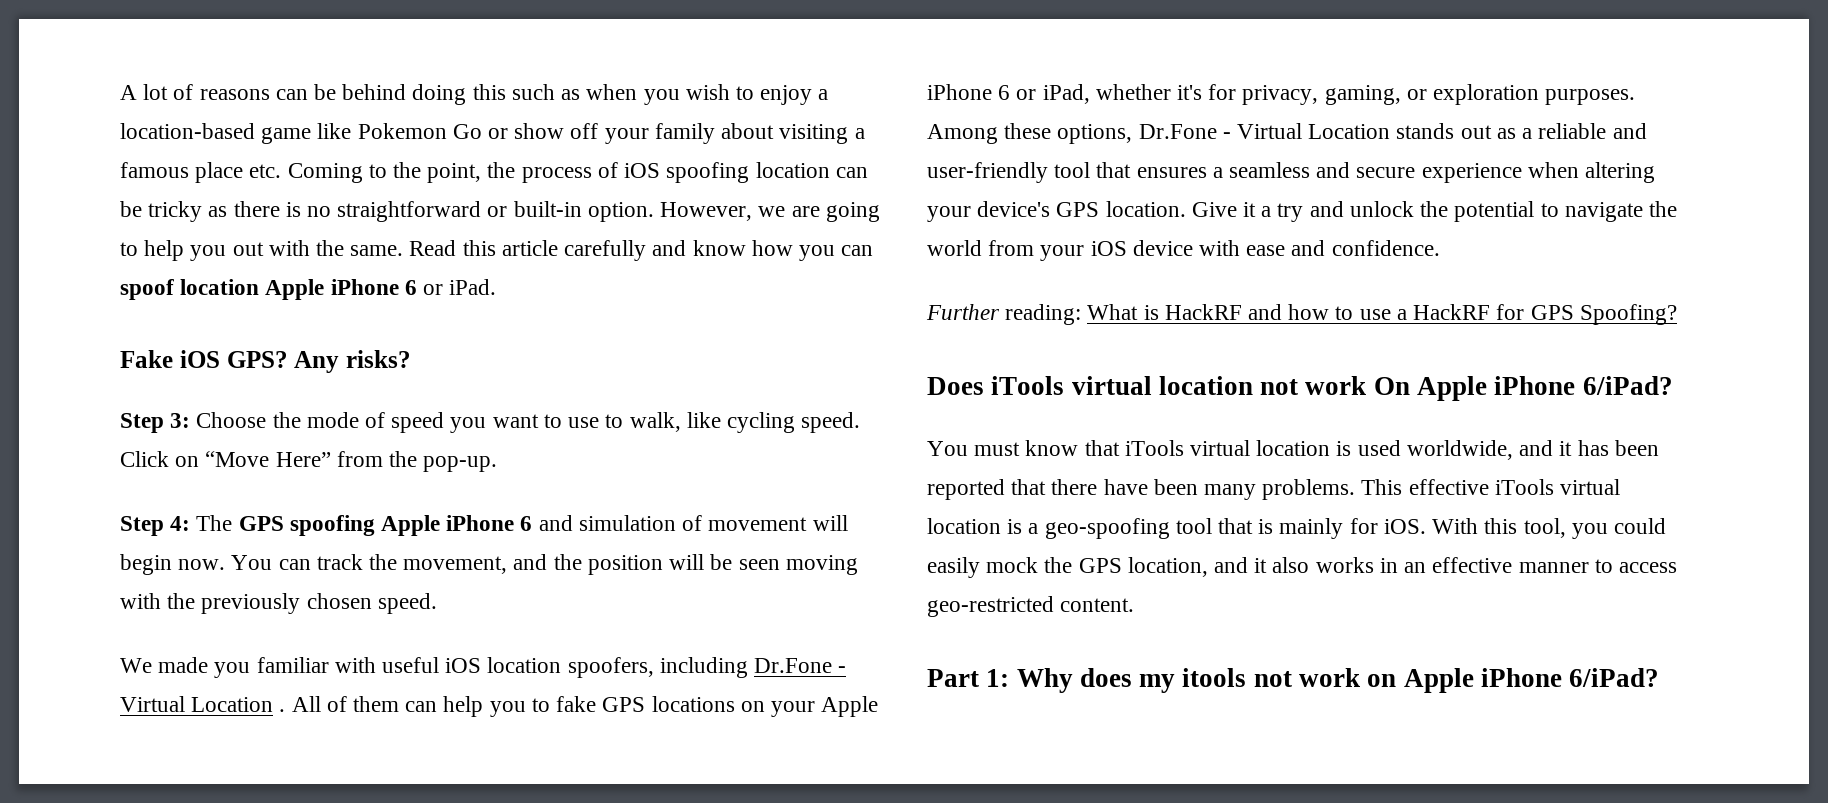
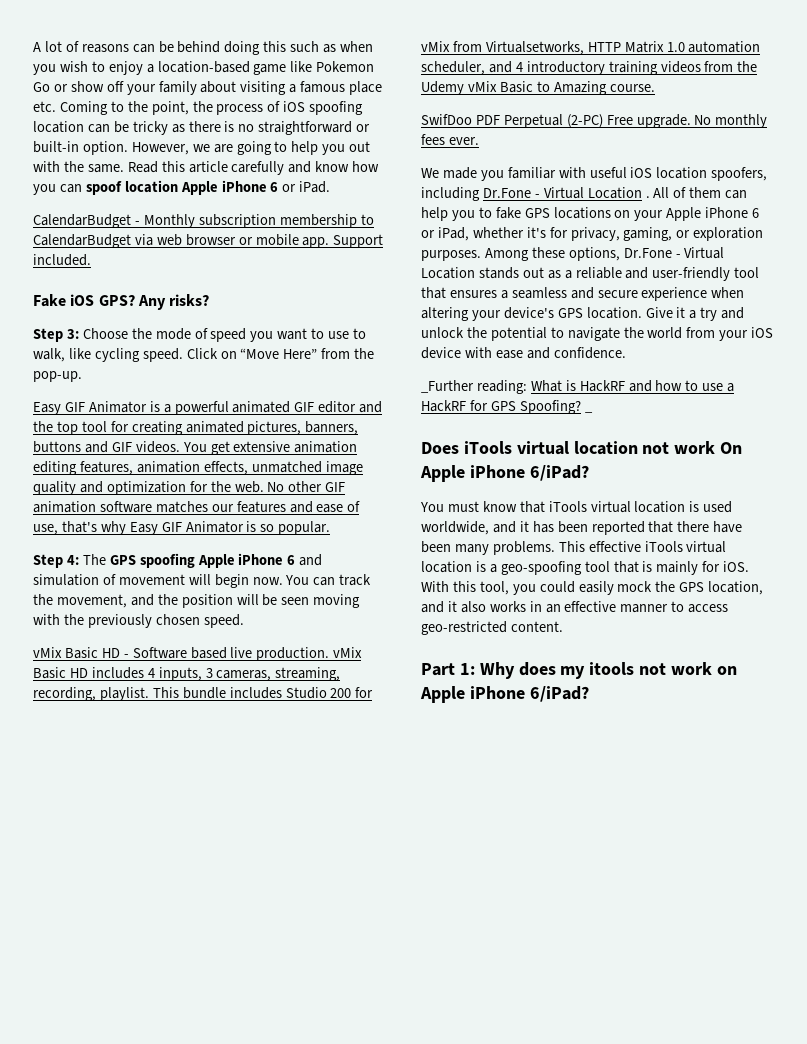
(497, 287) none -> [33,214,374,228] [33,234,384,248] [33,254,91,266] // CalendarBudget - Monthly subscription membership to CalendarBudget via web browser or mobile app. Support included.
(498, 464) none -> [33,401,383,415] [33,421,359,435] [33,441,358,455] [33,461,363,475] [33,481,346,495] [33,501,361,513] [33,521,331,535] // Easy GIF Animator is a powerful animated GIF editor and the top tool for creating animated pictures, banners, buttons and GIF videos. You get extensive animation editing features, animation effects, unmatched image quality and optimization for the web. No other GIF animation software matches our features and ease of use, that's why Easy GIF Animator is so popular.
(437, 603) none -> [33,647,363,661] [33,667,341,681] [33,687,374,701] [421,41,761,55] [421,61,758,75] [421,81,655,95] [421,114,768,128] [421,134,479,145] // vMix Basic HD - Software based live production. vMix Basic HD includes 4 inputs, 3 cameras, streaming, recording, playlist. This bundle includes Studio 200 for vMix from Virtualsetworks, HTTP Matrix 1.0 automation scheduler, and 4 introductory training videos from the Udemy vMix Basic to Amazing course. // SwifDoo PDF Perpetual (2-PC) Free upgrade. No monthly fees ever.
[926,304,1000,320] Further -> [421,380,474,393] _Further
(1677, 314) none -> [584,411,593,413] _

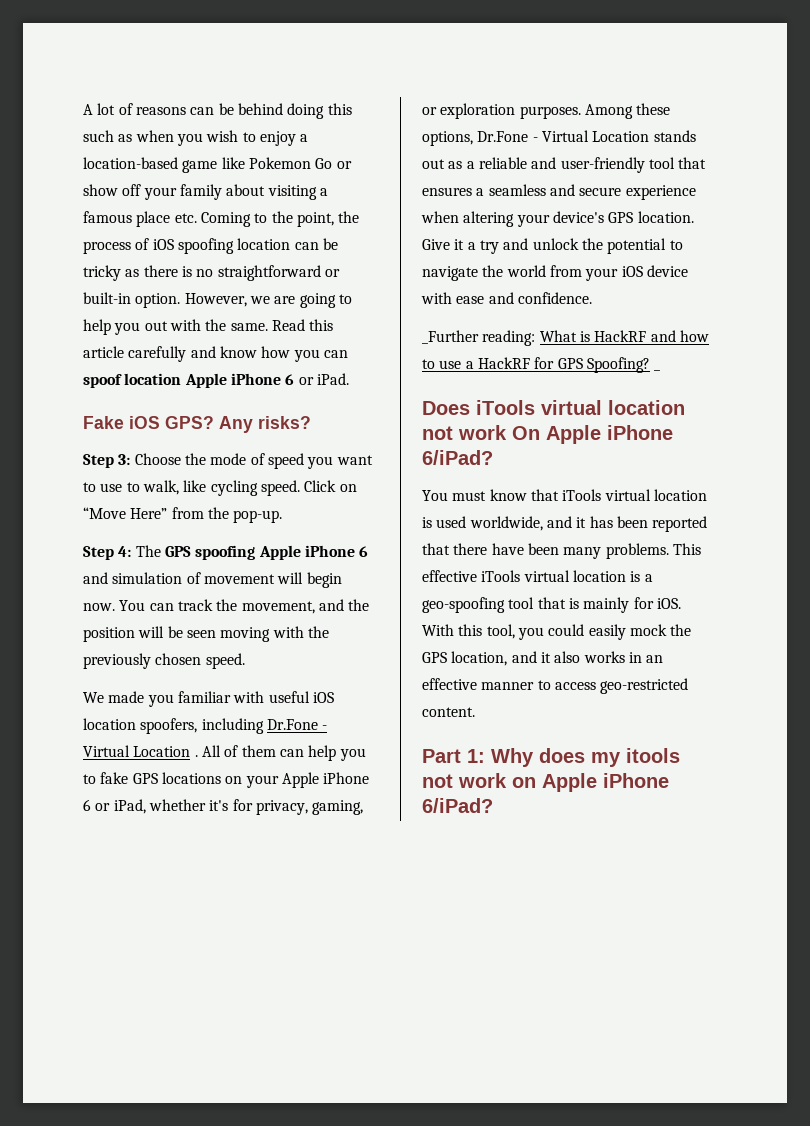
[33,214,374,228] [33,234,384,248] [33,254,91,266] // CalendarBudget - Monthly subscription membership to CalendarBudget via web browser or mobile app. Support included. -> (349, 379) none
[33,401,383,415] [33,421,359,435] [33,441,358,455] [33,461,363,475] [33,481,346,495] [33,501,361,513] [33,521,331,535] // Easy GIF Animator is a powerful animated GIF editor and the top tool for creating animated pictures, banners, buttons and GIF videos. You get extensive animation editing features, animation effects, unmatched image quality and optimization for the web. No other GIF animation software matches our features and ease of use, that's why Easy GIF Animator is so popular. -> (283, 516) none
[33,647,363,661] [33,667,341,681] [33,687,374,701] [421,41,761,55] [421,61,758,75] [421,81,655,95] [421,114,768,128] [421,134,479,145] // vMix Basic HD - Software based live production. vMix Basic HD includes 4 inputs, 3 cameras, streaming, recording, playlist. This bundle includes Studio 200 for vMix from Virtualsetworks, HTTP Matrix 1.0 automation scheduler, and 4 introductory training videos from the Udemy vMix Basic to Amazing course. // SwifDoo PDF Perpetual (2-PC) Free upgrade. No monthly fees ever. -> (245, 661) none

